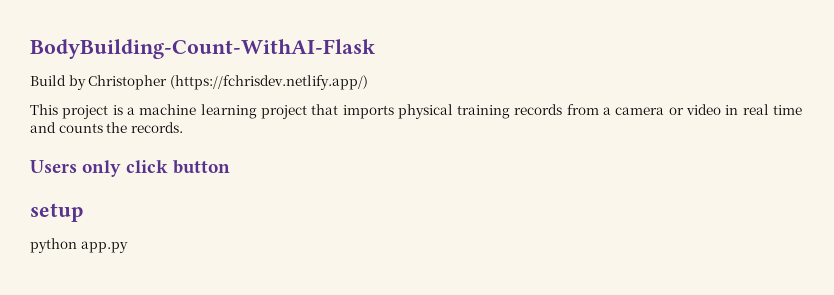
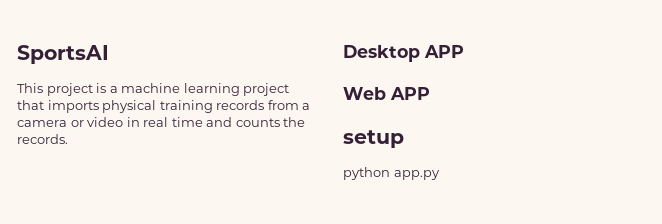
[30,39,375,59] [30,75,368,90] BodyBuilding-Count-WithAI-Flask // Build by Christopher (https://fchrisdev.netlify.app/) -> [17,45,109,64] SportsAI
[30,160,231,177] Users only click button -> [343,45,464,62] [343,87,430,100] Desktop APP // Web APP

